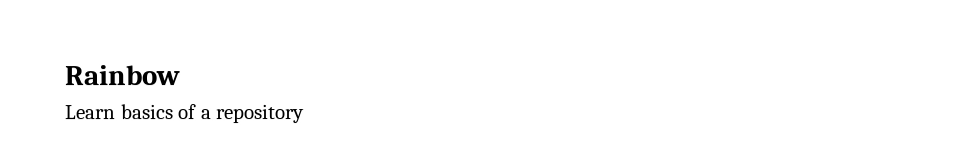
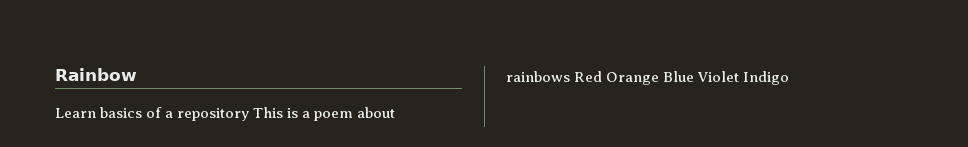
(306, 114) none -> [253,107,396,121] [506,71,790,85] This is a poem about rainbows Red Orange Blue Violet Indigo

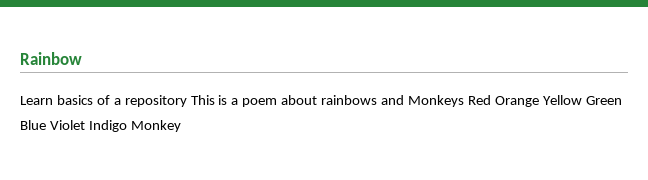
[574,71,660,85] Red Orange -> [381,95,622,107] and Monkeys Red Orange Yellow Green
(790, 78) none -> [130,120,181,132] Monkey

